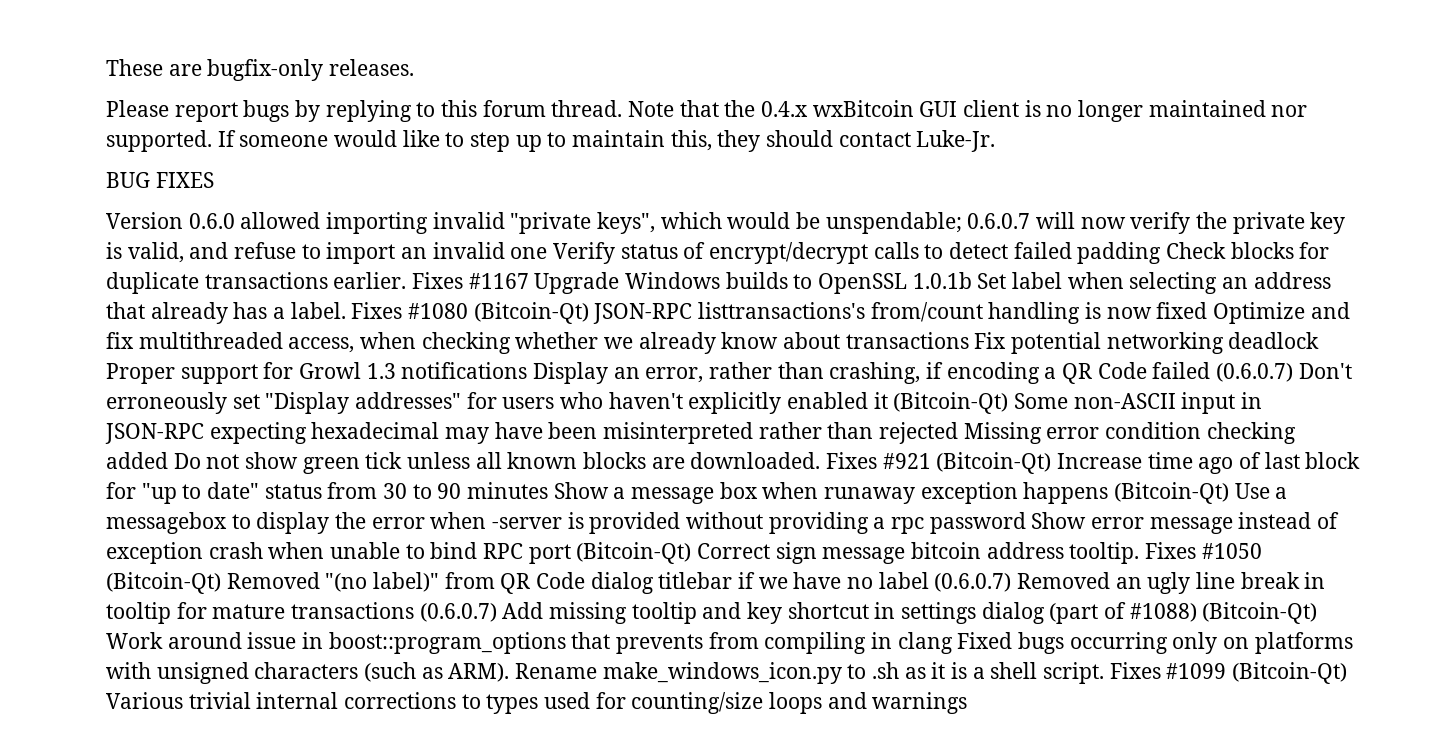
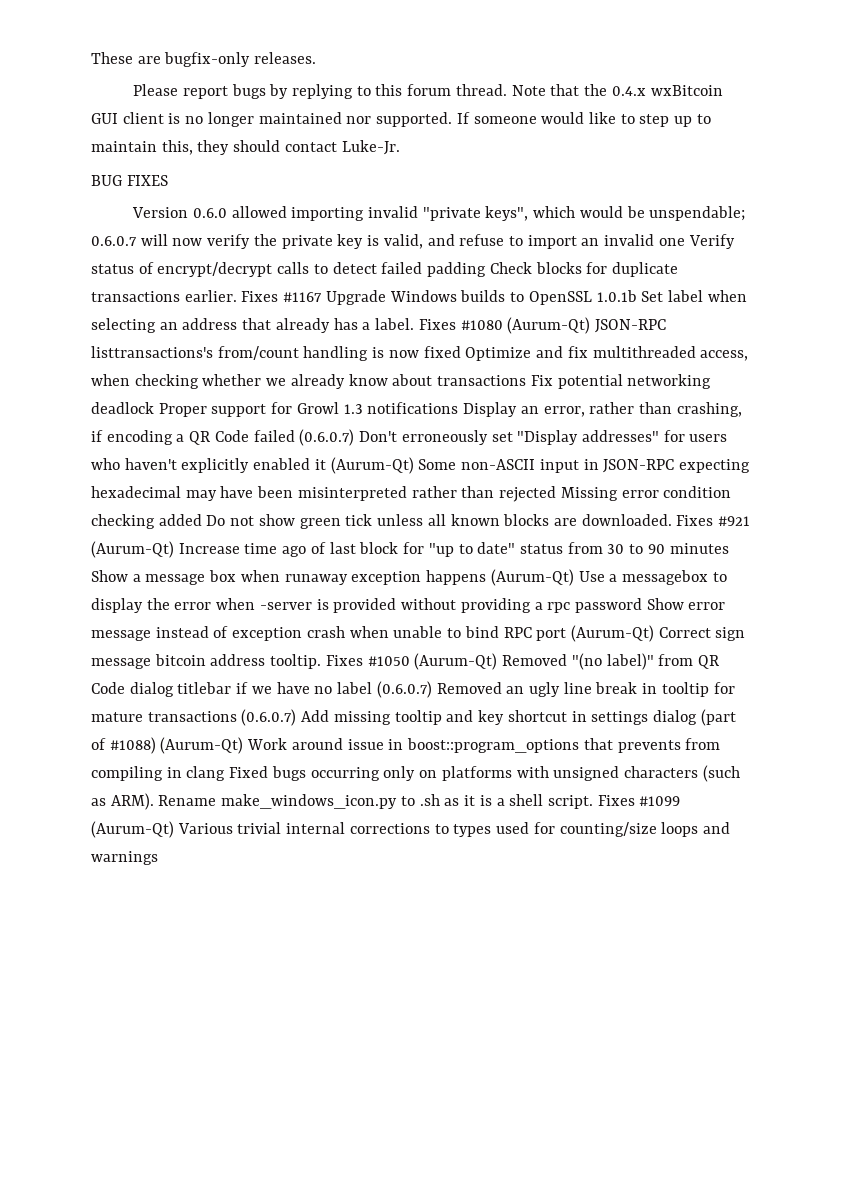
[473,302,589,324] (Bitcoin-Qt) -> [507,317,591,334] (Aurum-Qt)
[893,392,1009,414] (Bitcoin-Qt) -> [330,457,414,474] (Aurum-Qt)
[936,452,1052,474] (Bitcoin-Qt) -> [91,541,174,558] (Aurum-Qt)
[1114,482,1230,504] (Bitcoin-Qt) -> [490,569,574,586] (Aurum-Qt)
[576,542,692,564] (Bitcoin-Qt) -> [570,625,654,642] (Aurum-Qt)
[106,572,221,594] (Bitcoin-Qt) -> [414,653,498,670] (Aurum-Qt)
[1202,602,1318,624] (Bitcoin-Qt) -> [160,737,244,754] (Aurum-Qt)
[1232,662,1348,684] (Bitcoin-Qt) -> [91,821,174,838] (Aurum-Qt)

